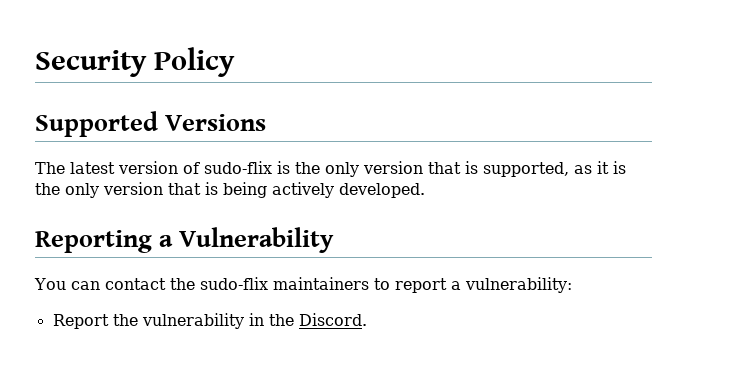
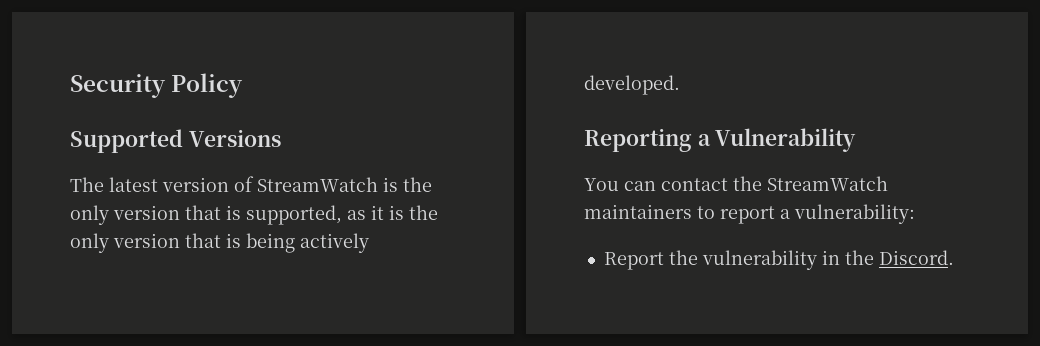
[204,161,272,174] sudo-flix -> [257,177,378,192] StreamWatch
[199,277,268,290] sudo-flix -> [767,176,888,191] StreamWatch

